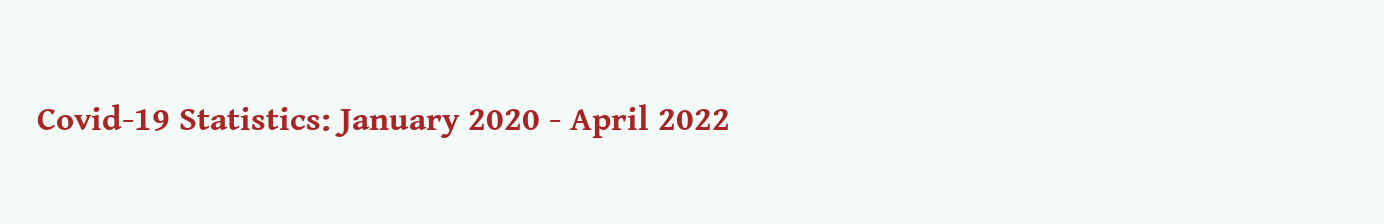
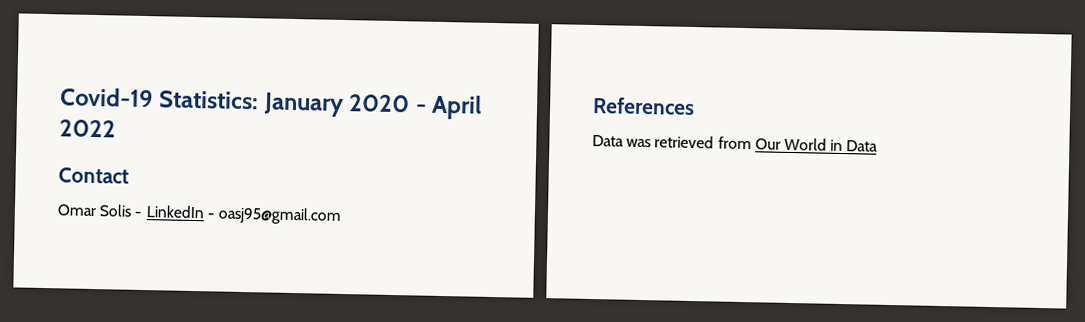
(731, 119) none -> [58,167,129,184] [57,204,341,225] [592,97,695,116] [592,134,879,152] // Contact // Omar Solis - LinkedIn - oasj95@gmail.com // References // Data was retrieved from Our World in Data

